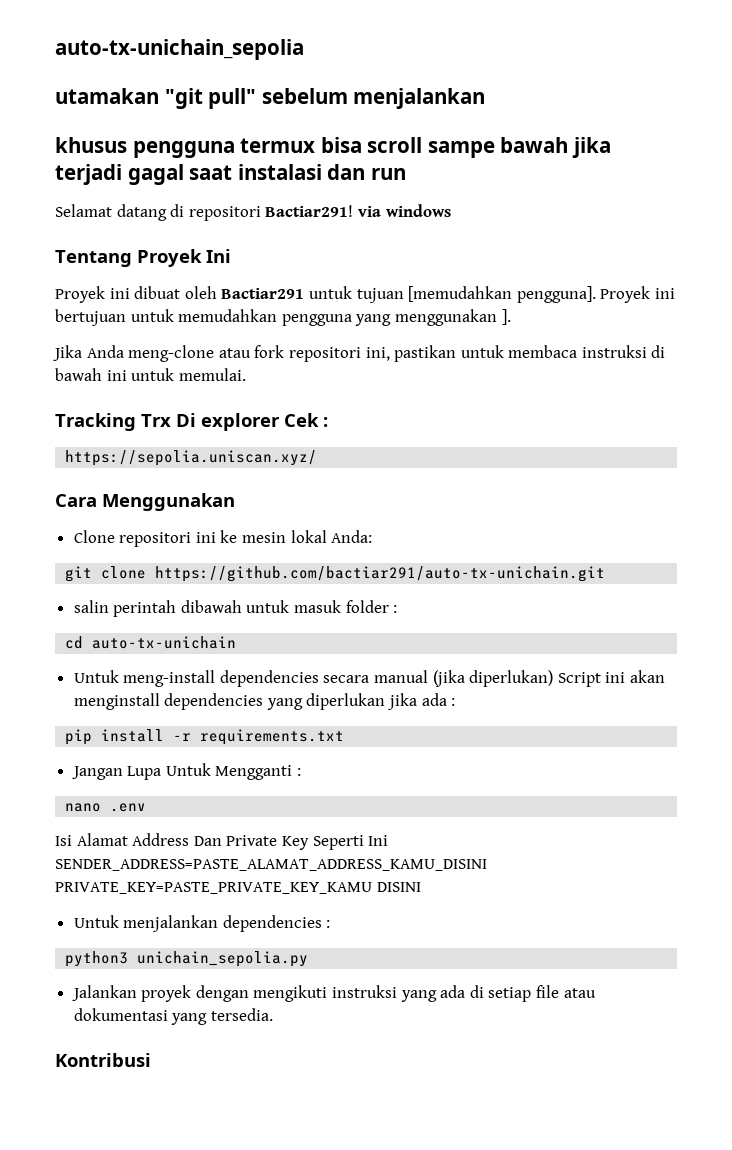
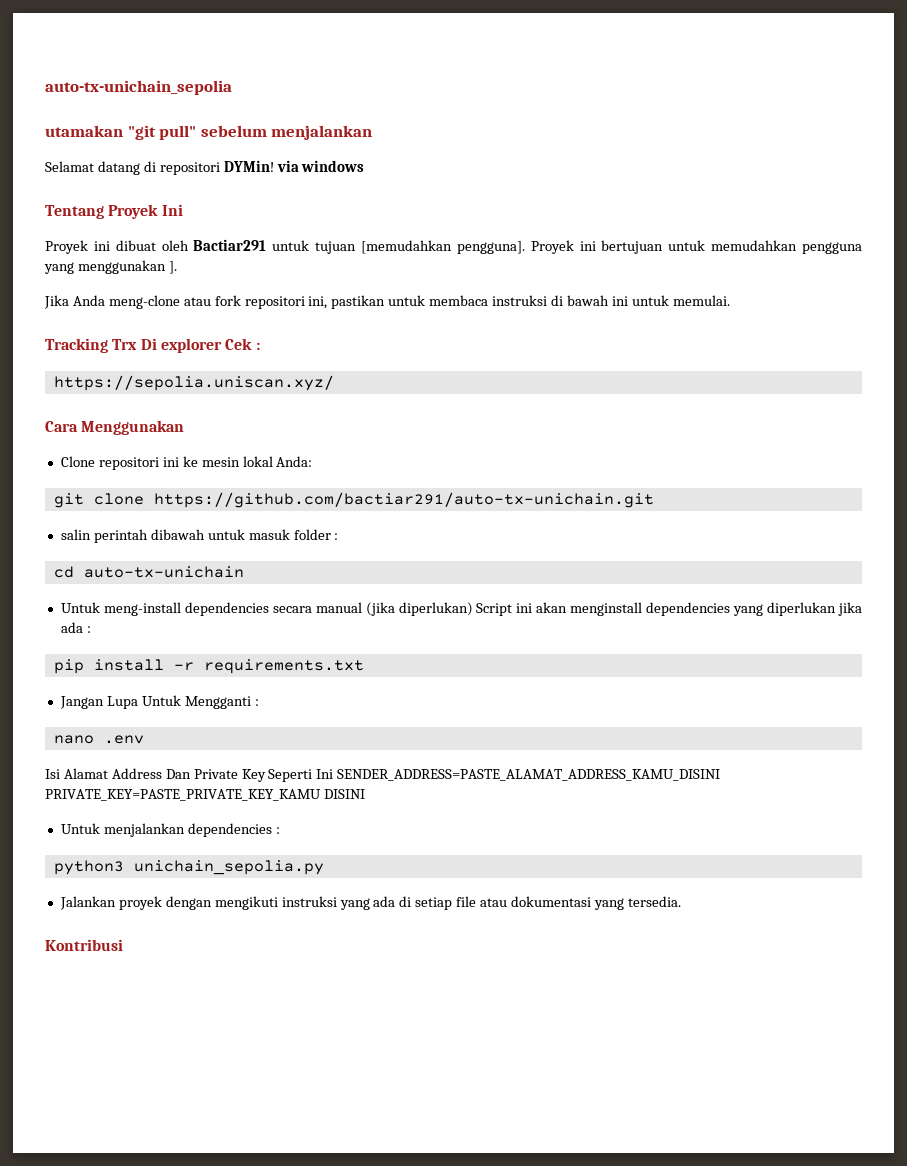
[55,137,611,158] [55,164,406,185] // khusus pengguna termux bisa scroll sampe bawah jika terjadi gagal saat instalasi dan run -> (373, 132) none
[265,205,354,217] Bactiar291! -> [223,160,274,172] DYMin!

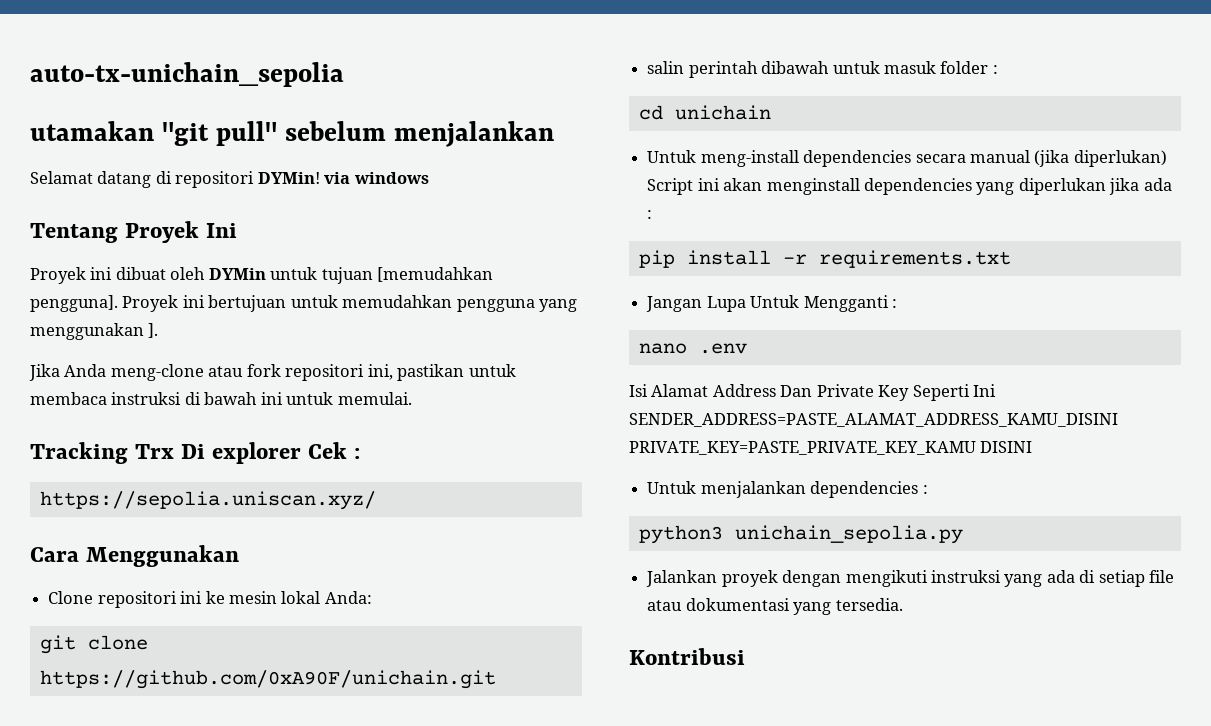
[193,239,267,251] Bactiar291 -> [208,268,266,280] DYMin
[153,492,654,508] https://github.com/bactiar291/auto-tx-unichain.git -> [39,670,496,689] https://github.com/0xA90F/unichain.git
[83,566,244,578] auto-tx-unichain -> [674,105,771,120] unichain

